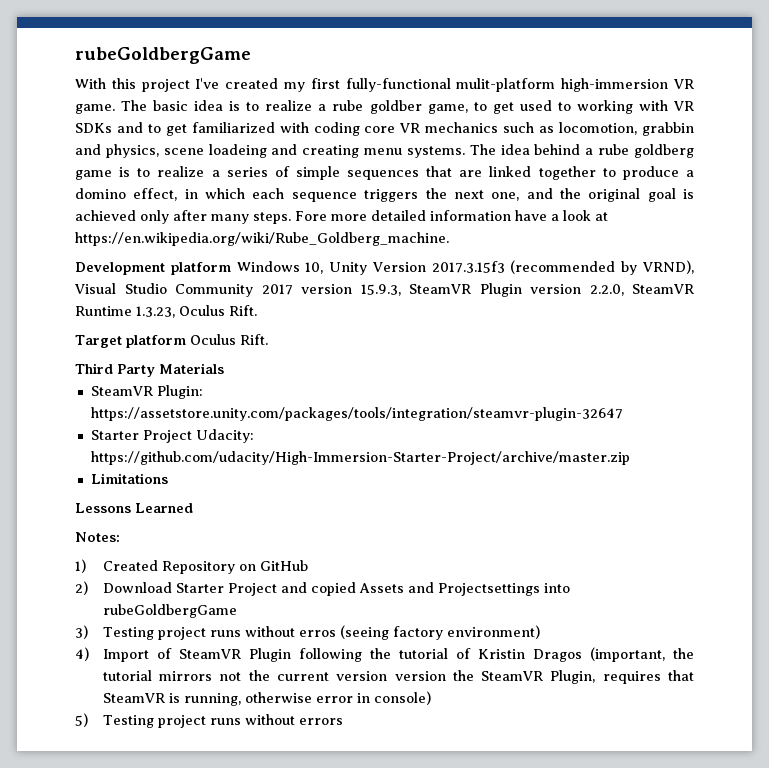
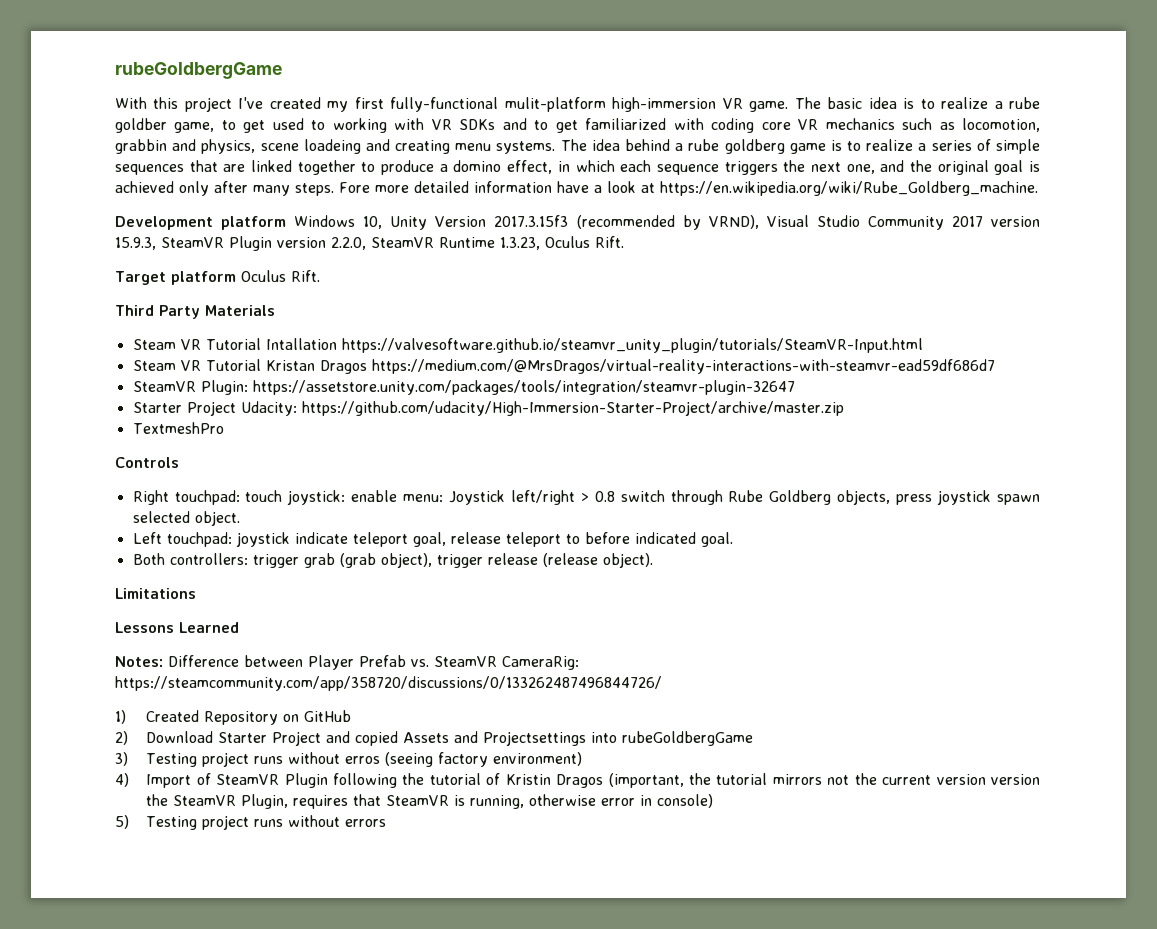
(224, 368) none -> [132,338,923,353] [132,359,995,374] // Steam VR Tutorial Intallation https://valvesoftware.github.io/steamvr_unity_plugin/tutorials/SteamVR-Input.html // Steam VR Tutorial Kristan Dragos https://medium.com/@MrsDragos/virtual-reality-interactions-with-steamvr-ead59df686d7
[90,473,168,484] [75,503,193,513] [75,532,120,542] Limitations // Lessons Learned // Notes: -> [132,422,224,434] [115,457,179,468] [132,490,1040,505] [132,511,240,526] [132,532,733,547] [132,553,653,568] [115,588,196,599] [115,622,239,633] [115,655,579,670] [115,676,662,691] TextmeshPro // Controls // Right touchpad: touch joystick: enable menu: Joystick left/right > 0.8 switch through Rube Goldberg objects, press joystick spawn selected object. // Left touchpad: joystick indicate teleport goal, release teleport to before indicated goal. // Both controllers: trigger grab (grab object), trigger release (release object). // Limitations // Lessons Learned // Notes: Difference between Player Prefab vs. SteamVR CameraRig: https://steamcommunity.com/app/358720/discussions/0/133262487496844726/

